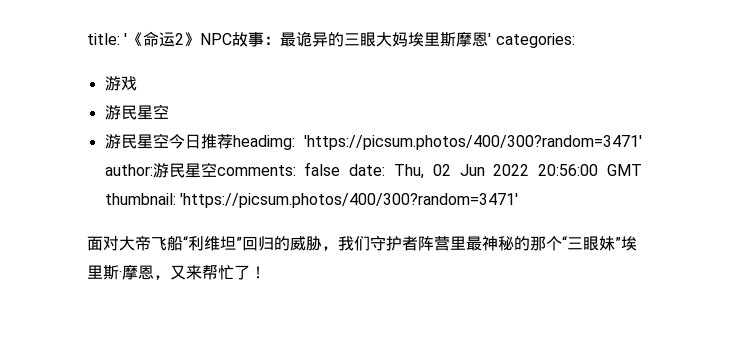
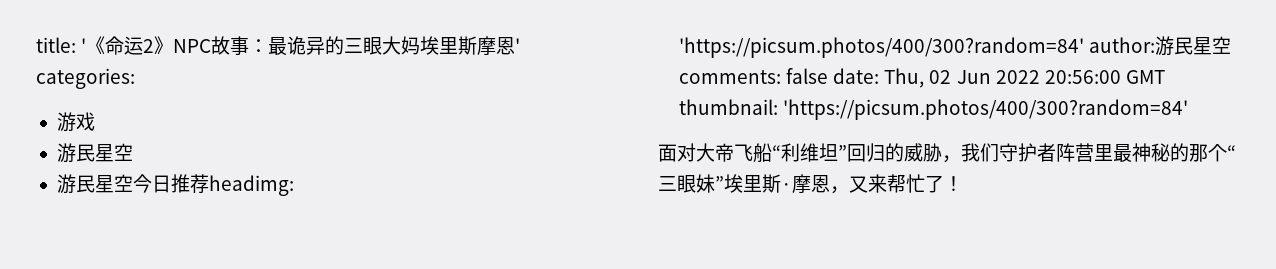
[304,135,642,150] 'https://picsum.photos/400/300?random=3471' -> [678,37,1084,58] 'https://picsum.photos/400/300?random=84'
[179,193,518,208] 'https://picsum.photos/400/300?random=3471' -> [783,99,1189,120] 'https://picsum.photos/400/300?random=84'

